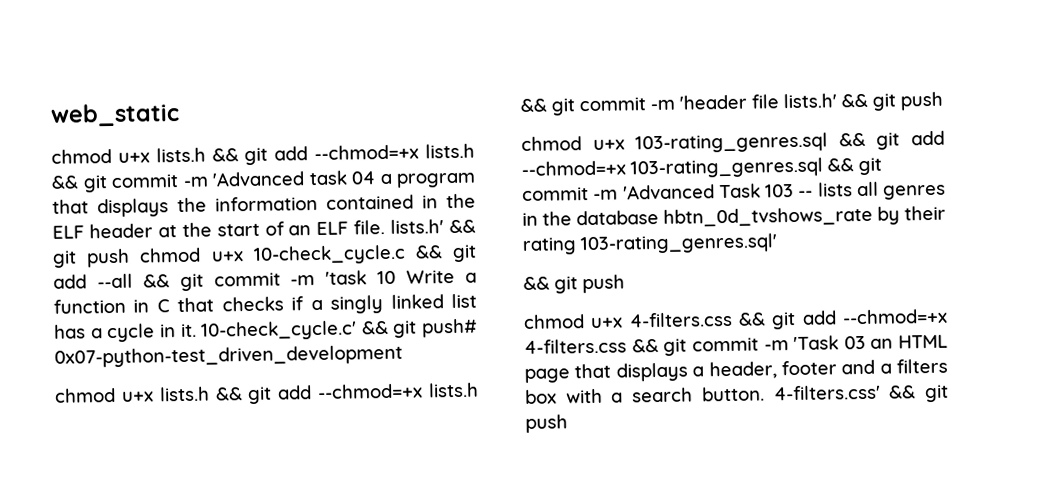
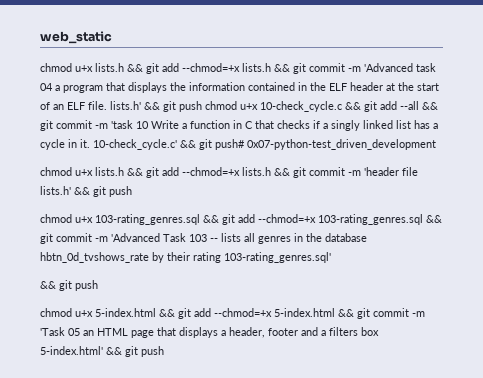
[628,308,948,330] [524,338,627,354] 4-filters.css && git add --chmod=+x 4-filters.css -> [95,308,335,319] 5-index.html && git add --chmod=+x 5-index.html
[843,335,866,350] 03 -> [68,328,80,336] 05
[565,384,881,404] with a search button. 4-filters.css' -> [40,346,103,355] 5-index.html'

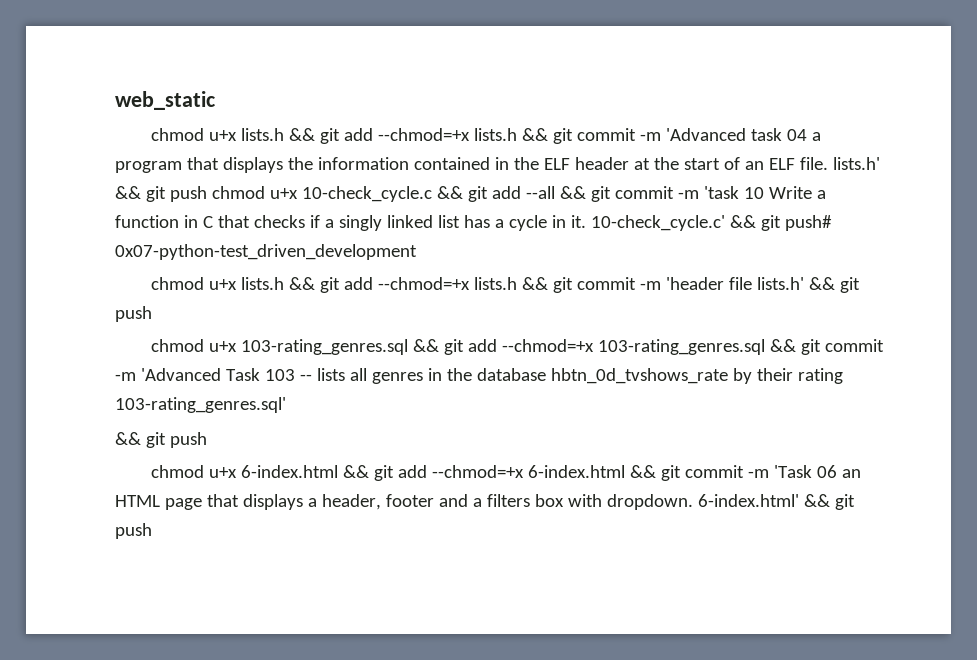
[95,308,335,319] 5-index.html && git add --chmod=+x 5-index.html -> [241,465,626,481] 6-index.html && git add --chmod=+x 6-index.html
[68,328,80,336] 05 -> [817,465,838,478] 06
[40,346,103,355] 5-index.html' -> [567,494,799,510] with dropdown. 6-index.html'

